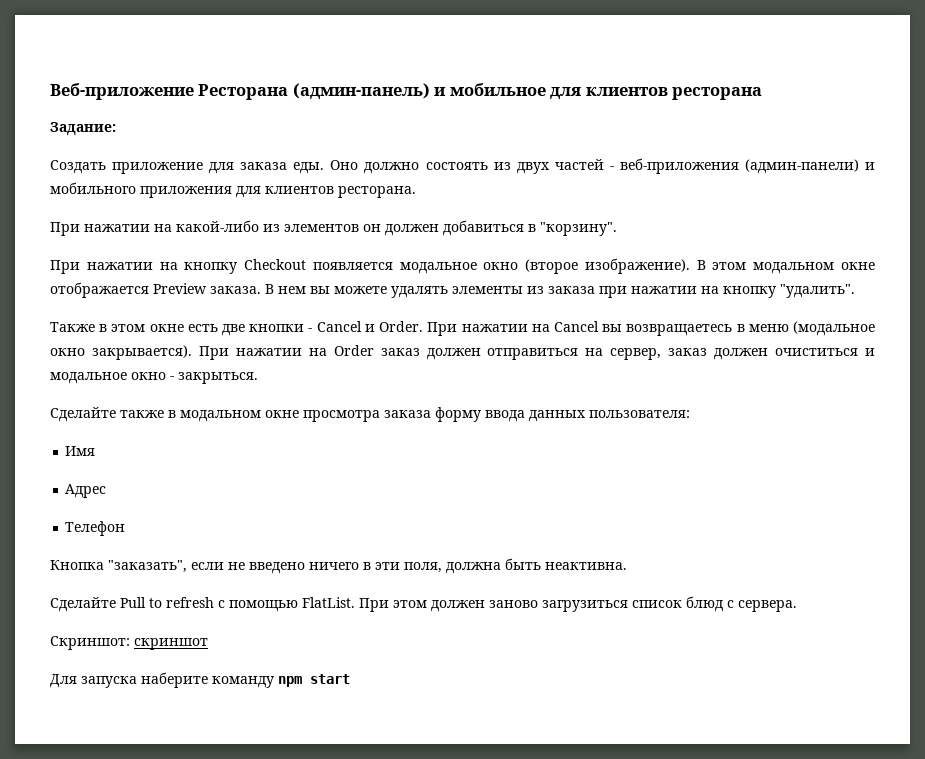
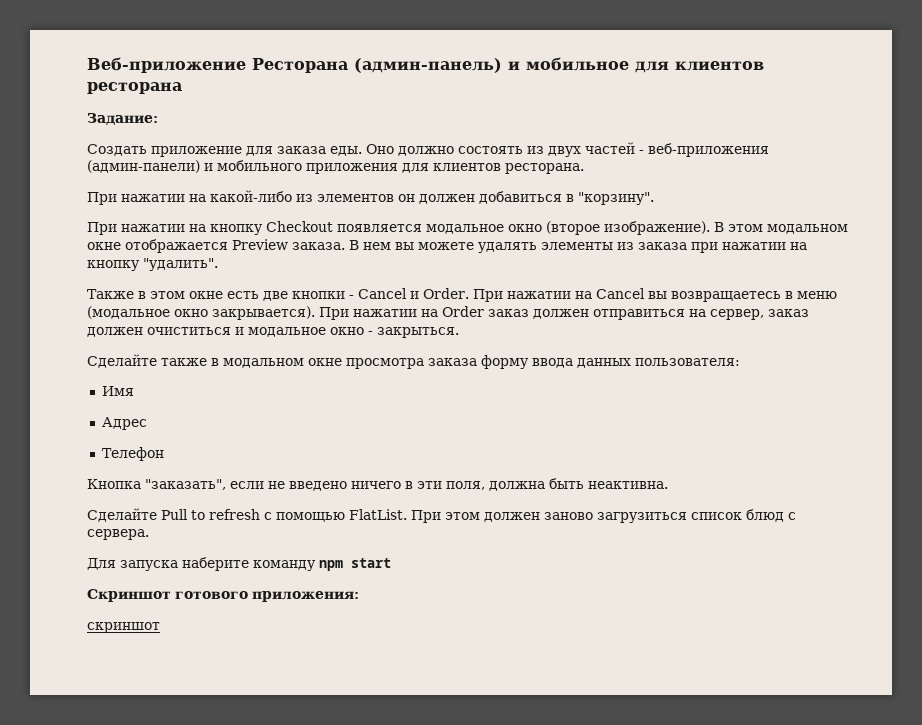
[50,636,208,650] // Скриншот: скриншот -> (149, 534) none
(350, 679) none -> [87,589,359,602] [87,622,160,633] // Скриншот готового приложения: // скриншот

